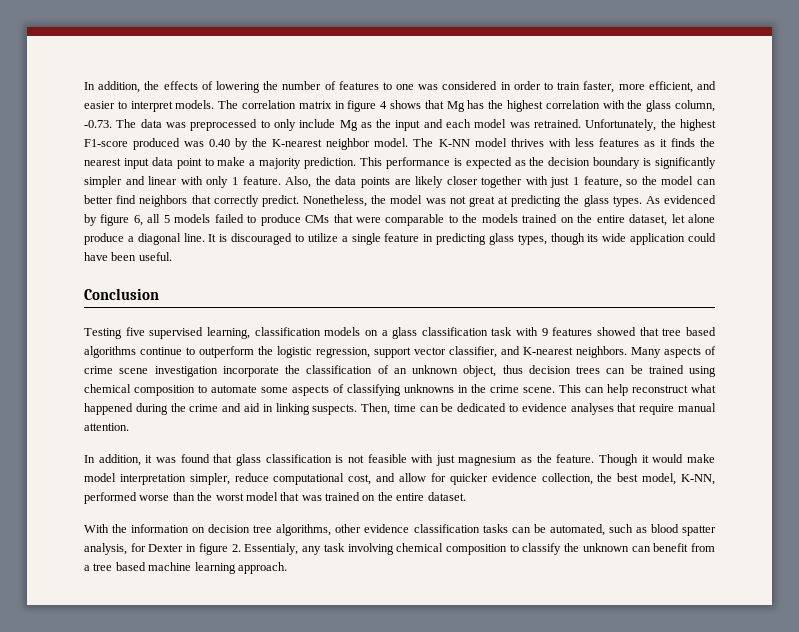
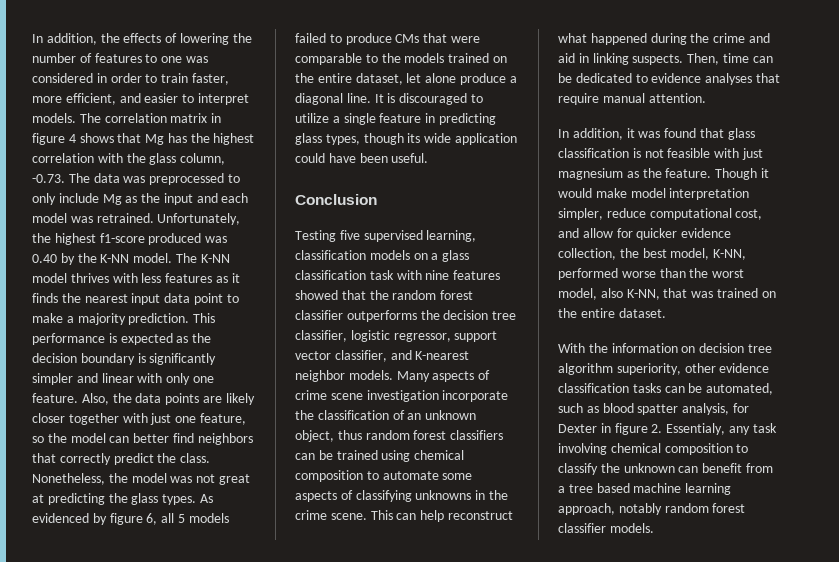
[84,139,128,147] F1-score -> [99,233,145,243] f1-score
[272,138,371,150] K-nearest neighbor -> [100,254,130,263] K-NN
[231,177,238,185] 1 -> [192,376,214,383] one
[573,177,580,185] 1 -> [175,416,197,423] one
[261,195,299,207] predict. -> [113,453,211,465] predict the class.
[541,328,548,336] 9 -> [425,270,450,280] nine
[662,327,716,336] [84,346,370,358] tree based algorithms continue to outperform the logistic regression, -> [369,290,474,300] [295,310,517,322] [295,330,451,342] the random forest classifier outperforms the decision tree classifier, logistic regressor,
[576,346,627,358] neighbors. -> [295,370,393,382] neighbor models.
[528,365,600,374] decision trees -> [365,430,504,440] random forest classifiers
[245,492,278,501] model -> [558,288,660,300] model, also K-NN,
[276,524,332,536] algorithms, -> [558,363,681,375] algorithm superiority,
[237,562,287,574] approach. -> [558,503,746,515] [558,523,654,533] approach, notably random forest classifier models.

